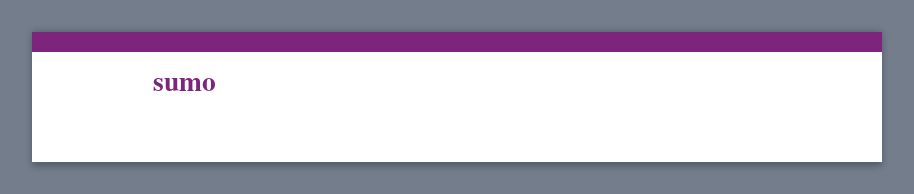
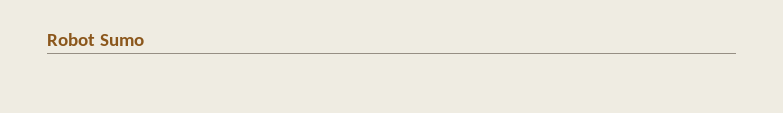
[153,78,216,91] sumo -> [47,33,145,46] Robot Sumo

